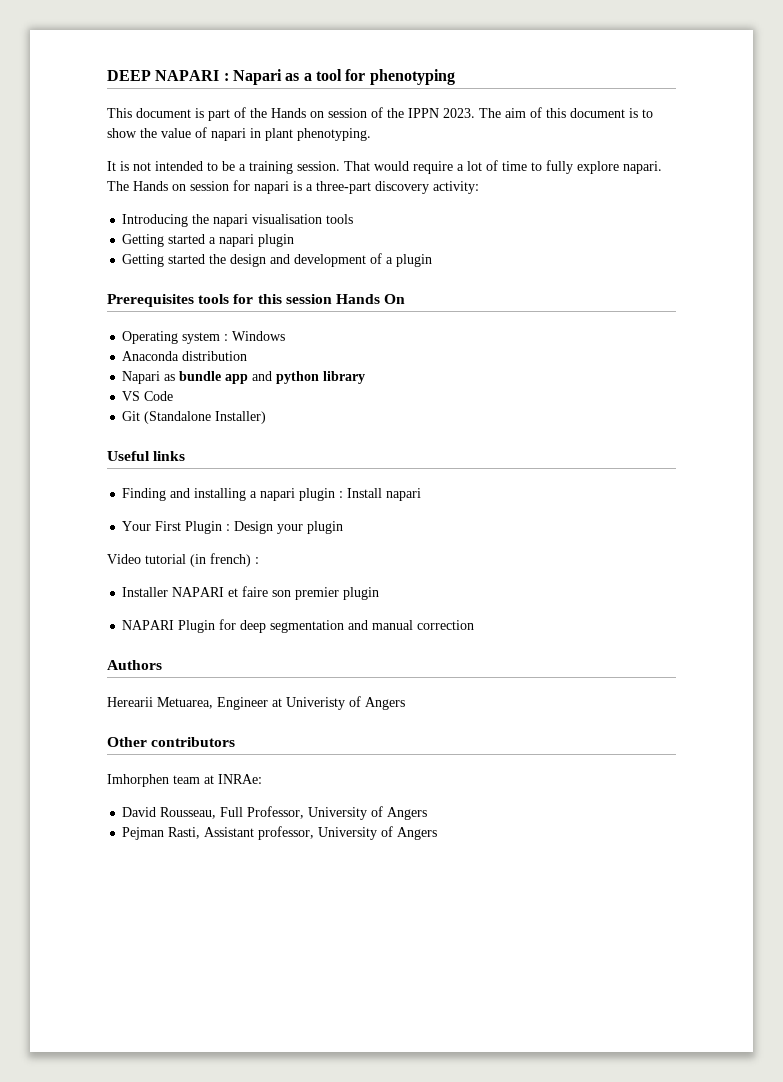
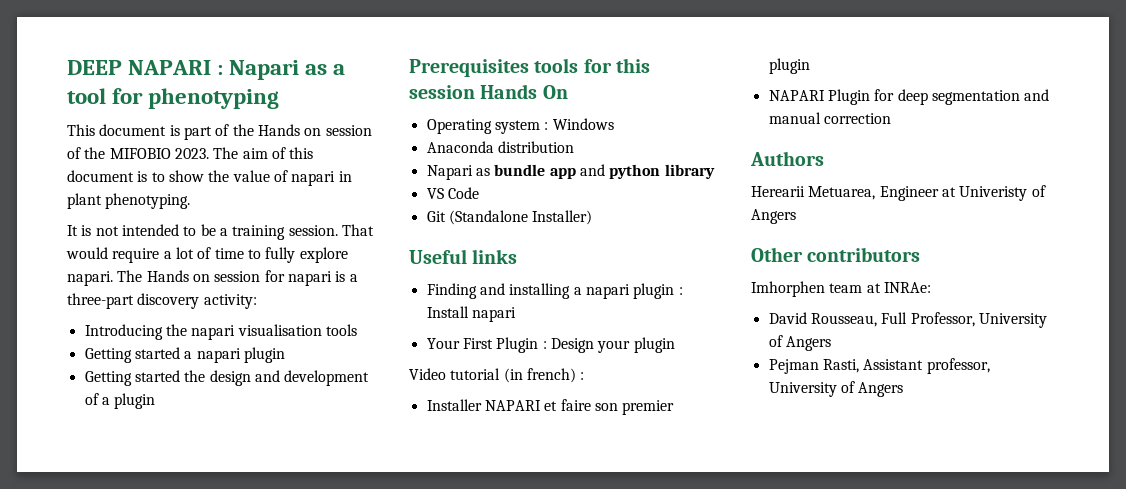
[408,108,439,118] IPPN -> [109,148,171,159] MIFOBIO

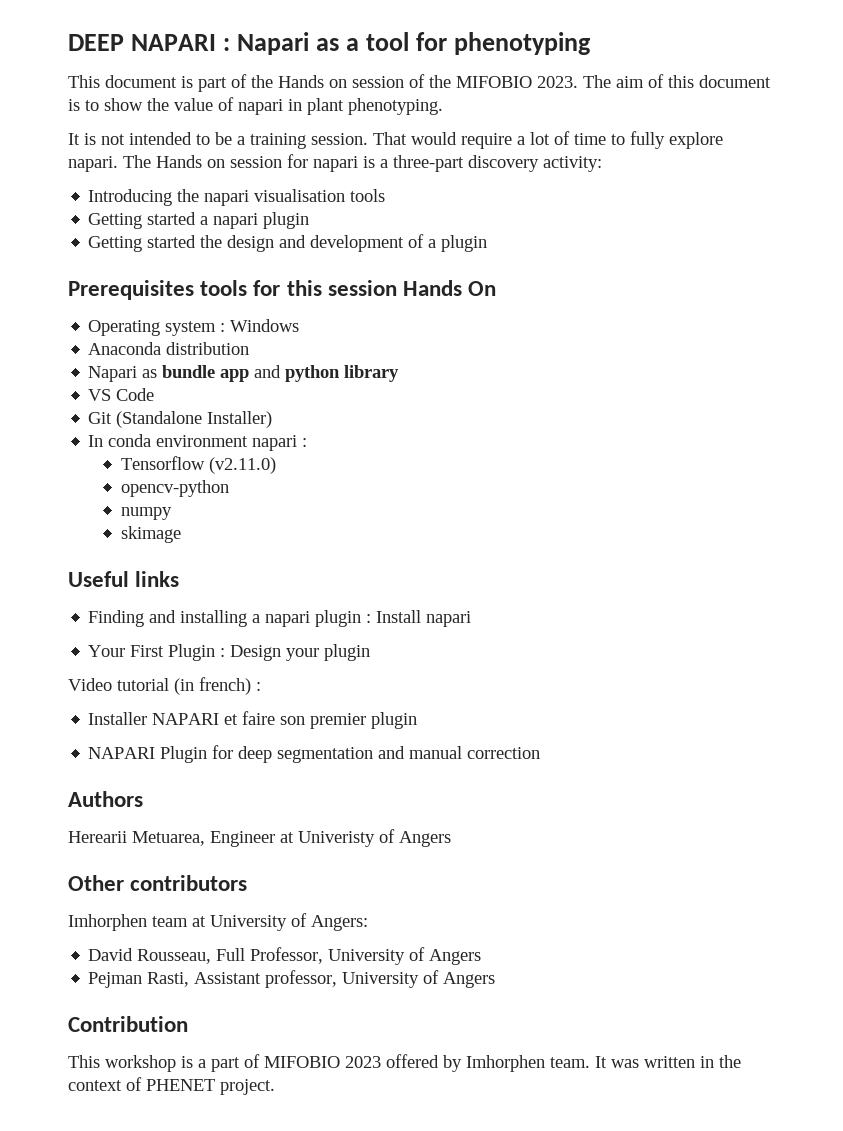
(593, 217) none -> [88,434,308,451] [120,456,276,474] [120,480,229,497] [120,507,172,520] [120,526,181,543] // In conda environment napari : // Tensorflow (v2.11.0) // opencv-python // numpy // skimage
[883,282,931,293] INRAe: -> [210,913,368,931] University of Angers:
(904, 389) none -> [68,1016,188,1032] [68,1054,741,1072] [68,1077,275,1095] // Contribution // This workshop is a part of MIFOBIO 2023 offered by Imhorphen team. It was written in the context of PHENET project.

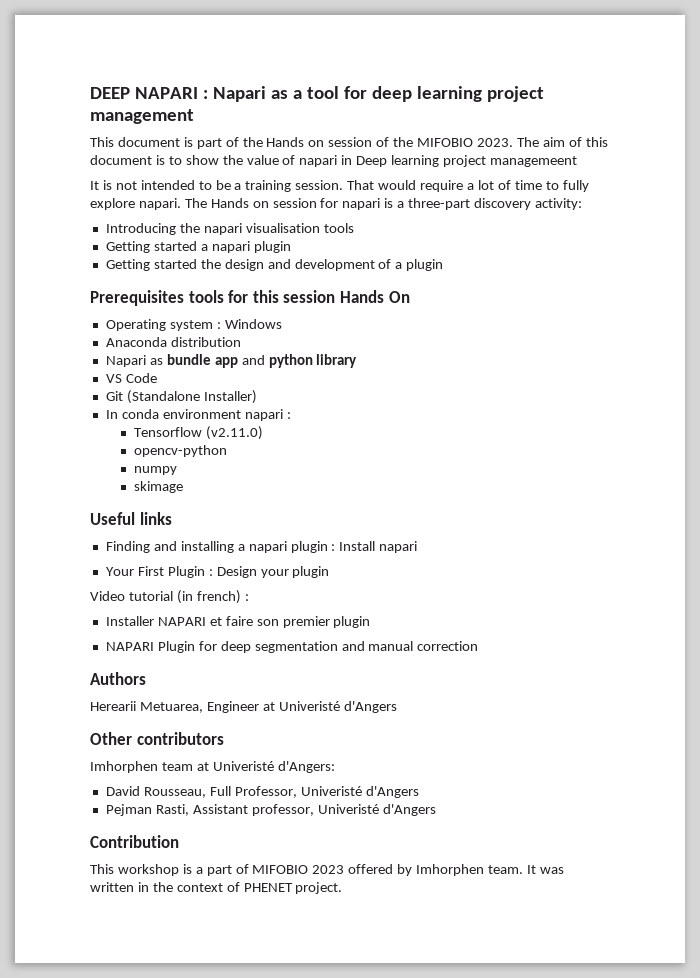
[454,32,592,55] phenotyping -> [371,86,544,102] [90,109,194,124] deep learning project management
[307,98,443,115] plant phenotyping. -> [356,155,577,167] Deep learning project managemeent
[298,829,451,847] Univeristy of Angers -> [278,701,397,713] Univeristé d'Angers
[210,913,368,931] University of Angers: -> [212,761,335,773] Univeristé d'Angers:
[328,947,482,965] University of Angers -> [300,786,419,798] Univeristé d'Angers
[342,970,496,988] University of Angers -> [317,804,436,816] Univeristé d'Angers

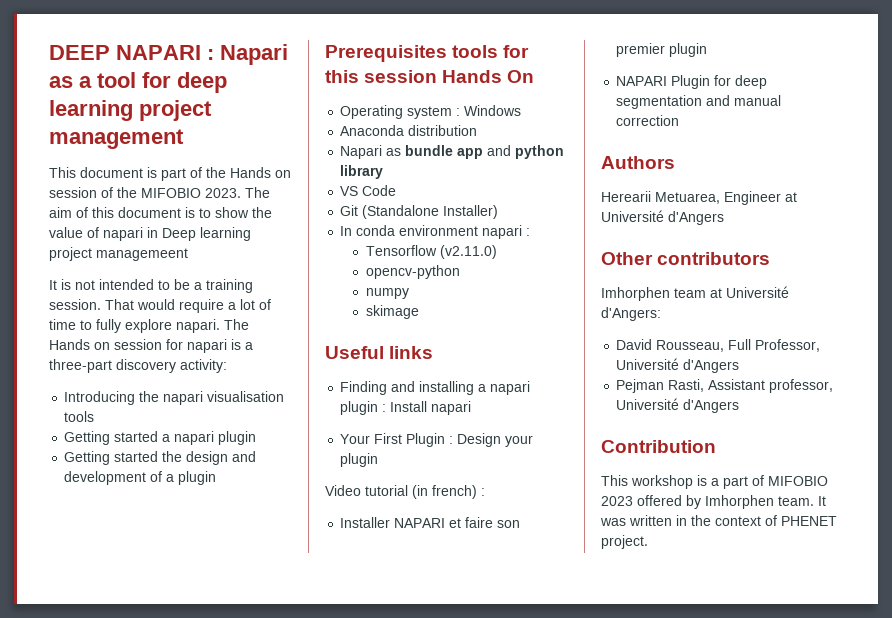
[278,701,340,711] Univeristé -> [601,210,664,222] Université
[212,761,274,771] Univeristé -> [726,286,789,298] Université
[300,786,362,796] Univeristé -> [616,358,680,370] Université
[317,804,379,814] Univeristé -> [616,398,680,410] Université

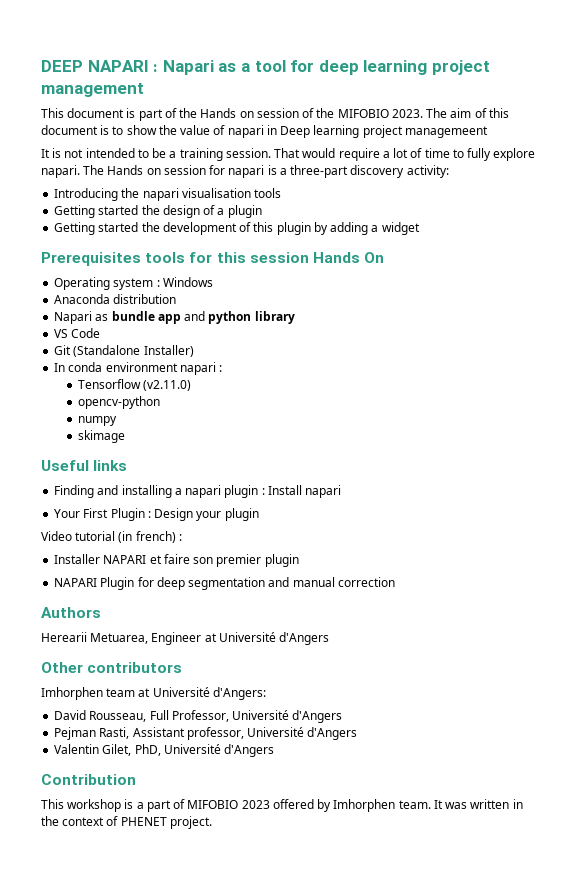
[162,431,215,445] a napari -> [141,205,225,218] the design of a
[186,451,257,465] [64,471,217,485] design and development of a plugin -> [162,222,420,235] development of this plugin by adding a widget
(740, 406) none -> [54,744,275,757] // Valentin Gilet, PhD, Université d'Angers

